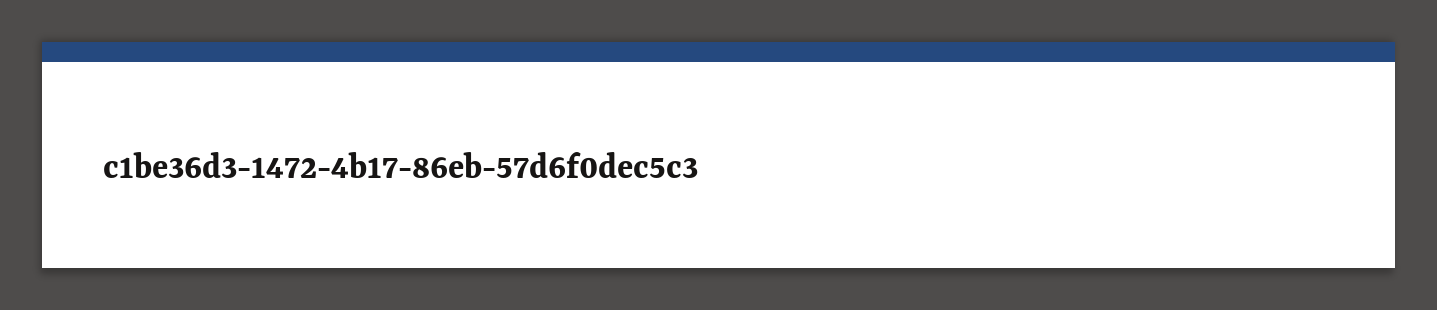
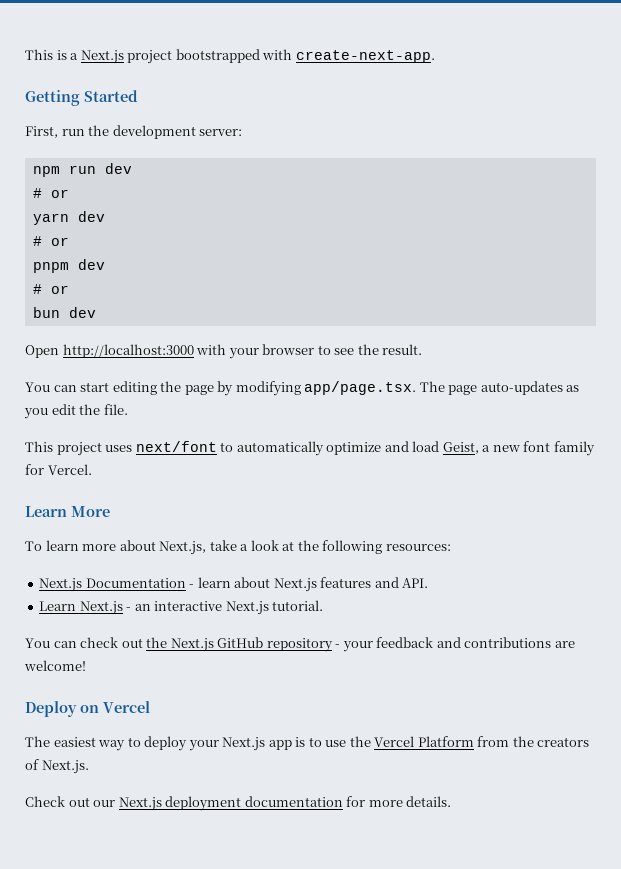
[103,152,698,178] c1be36d3-1472-4b17-86eb-57d6f0dec5c3 -> [25,49,435,64] [25,90,138,106] [25,125,243,139] [32,163,132,177] [32,188,69,198] [32,211,105,225] [32,236,69,246] [32,259,105,273] [32,284,69,294] [32,307,96,318] [25,344,423,359] [25,381,580,396] [24,404,128,419] [25,441,595,456] [25,464,92,475] [25,506,110,517] [25,540,451,555] [39,577,429,592] [39,600,324,615] [25,637,575,652] [24,660,86,671] [25,701,150,717] [25,736,590,751] [25,759,89,774] [25,796,452,811] This is a Next.js project bootstrapped with create-next-app. // Getting Started // First, run the development server: // npm run dev // # or // yarn dev // # or // pnpm dev // # or // bun dev // Open http://localhost:3000 with your browser to see the result. // You can start editing the page by modifying app/page.tsx. The page auto-updates as you edit the file. // This project uses next/font to automatically optimize and load Geist, a new font family for Vercel. // Learn More // To learn more about Next.js, take a look at the following resources: // Next.js Documentation - learn about Next.js features and API. // Learn Next.js - an interactive Next.js tutorial. // You can check out the Next.js GitHub repository - your feedback and contributions are welcome! // Deploy on Vercel // The easiest way to deploy your Next.js app is to use the Vercel Platform from the creators of Next.js. // Check out our Next.js deployment documentation for more details.

